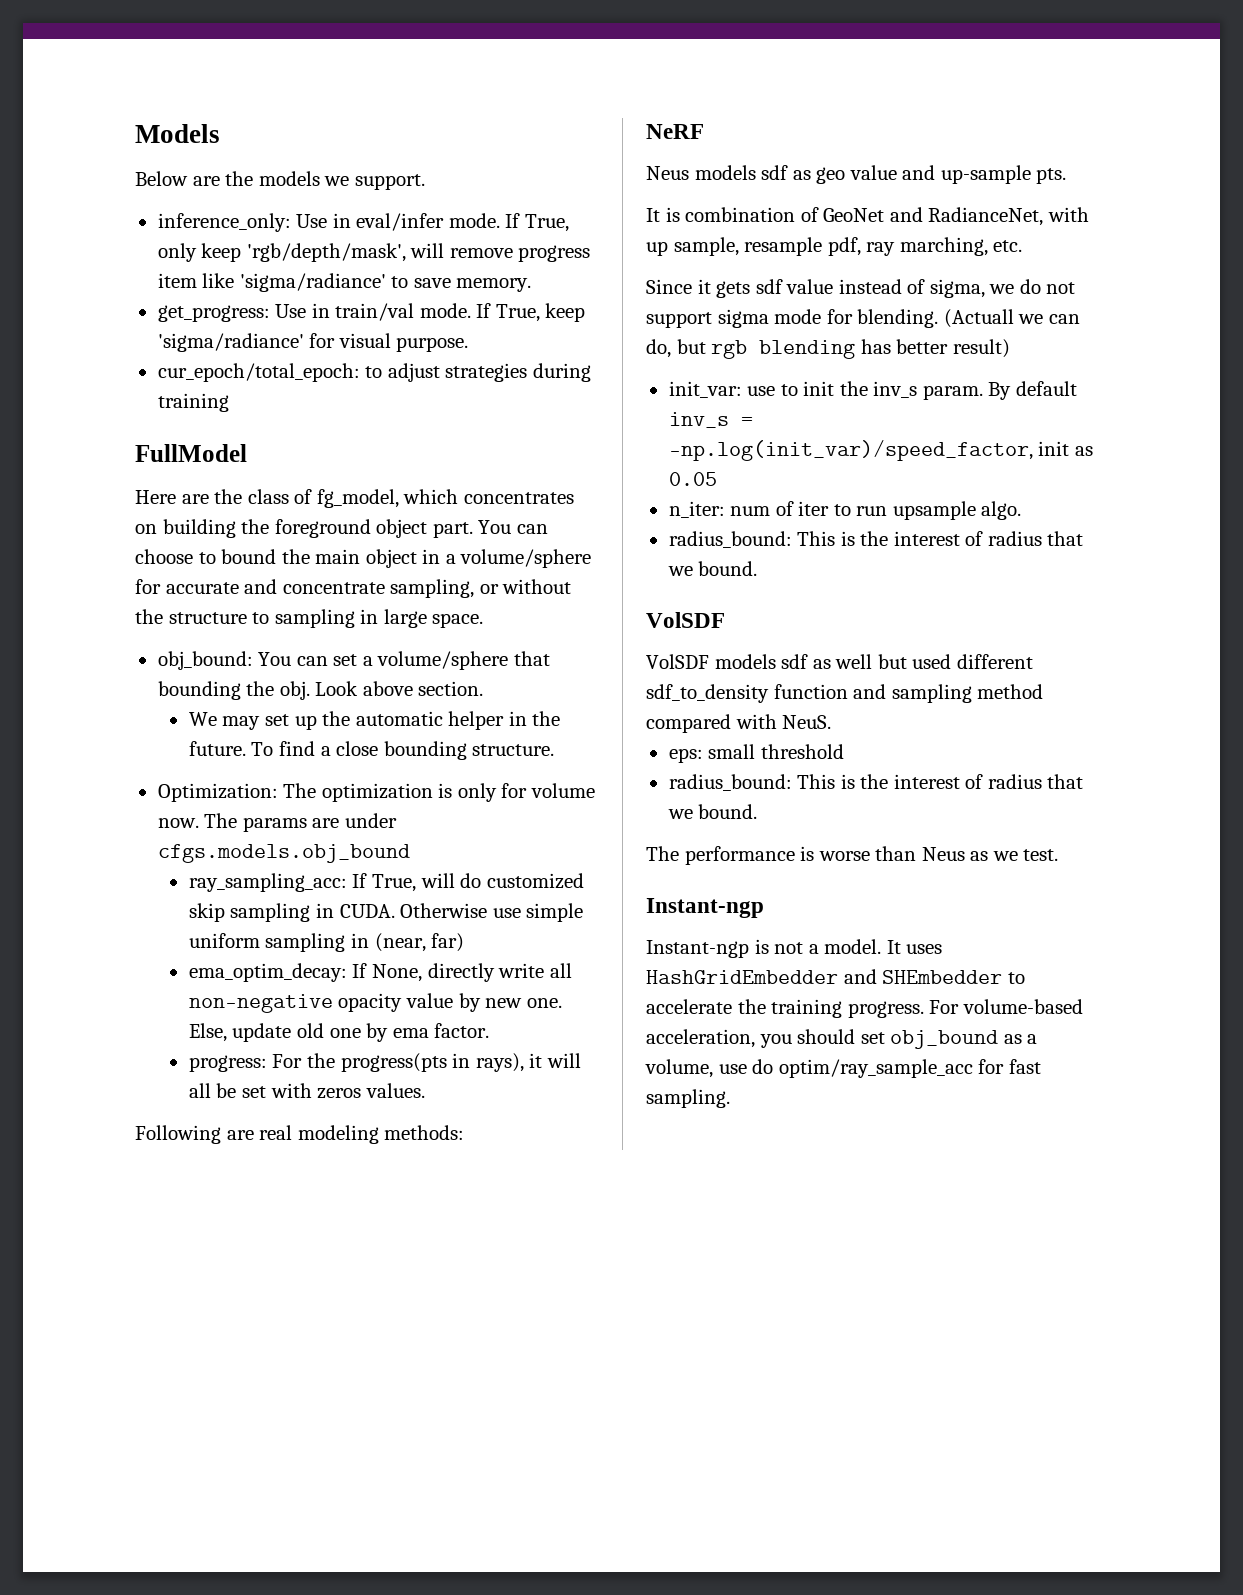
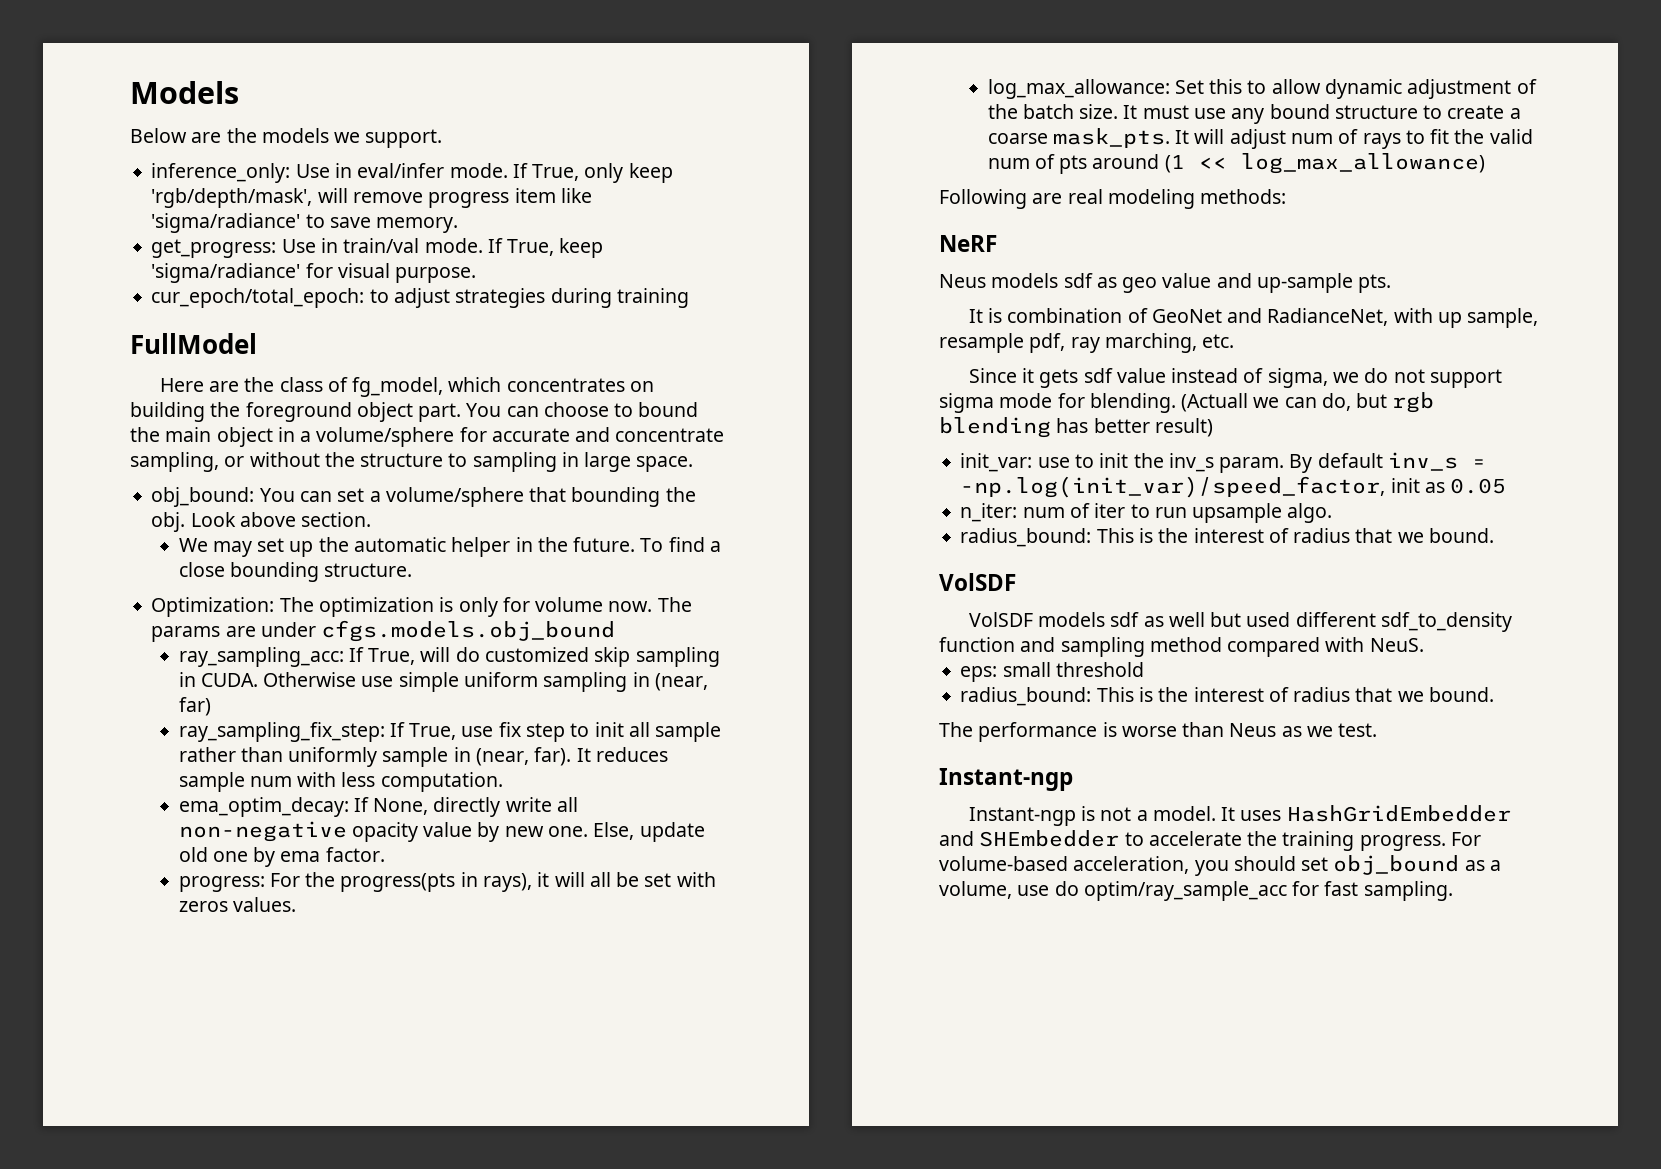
(465, 942) none -> [178,722,722,742] [178,747,668,767] [178,772,503,792] // ray_sampling_fix_step: If True, use fix step to init all sample rather than uniformly sample in (near, far). It reduces sample num with less computation.
(425, 1090) none -> [987,79,1537,99] [987,104,1521,124] [987,128,1533,149] [987,153,1485,174] // log_max_allowance: Set this to allow dynamic adjustment of the batch size. It must use any bound structure to create a coarse mask_pts. It will adjust num of rays to fit the valid num of pts around (1 << log_max_allowance)

